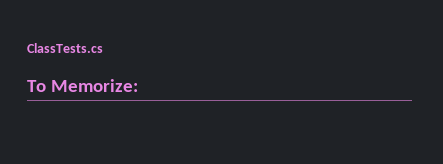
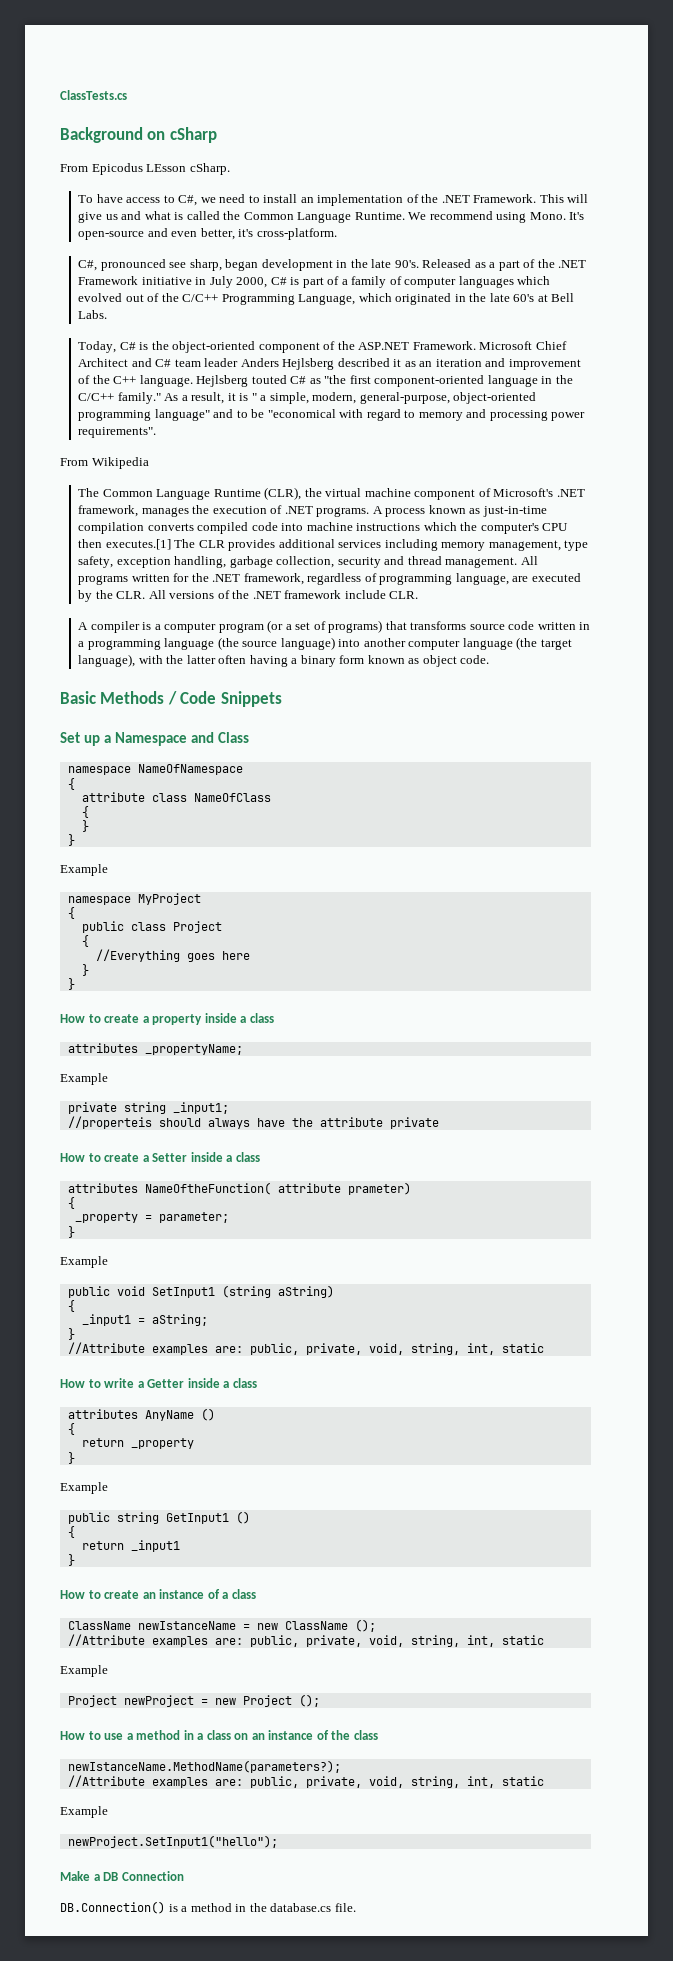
[27,79,138,92] To Memorize: -> [60,127,217,143] [60,163,230,175] [78,194,589,206] [78,211,585,223] [78,228,337,240] [78,259,587,271] [78,276,551,288] [78,293,575,305] [78,310,108,319] [78,341,567,353] [78,358,581,370] [78,375,573,387] [78,392,537,404] [78,409,586,421] [78,427,157,438] [60,457,149,469] [78,487,585,500] [78,505,547,517] [78,522,569,534] [78,539,589,551] [78,556,538,568] [78,573,581,585] [78,590,419,602] [78,620,591,633] [78,637,572,650] [78,654,490,667] [60,691,282,707] [60,732,249,746] [67,764,243,775] [67,778,75,790] [81,792,271,802] [81,806,89,818] [81,820,89,832] [67,834,75,846] [60,864,108,876] [67,893,201,905] [67,907,75,919] [81,921,222,933] [81,935,89,947] [95,949,250,962] [81,964,89,976] [67,978,75,990] [60,1013,274,1025] [67,1043,243,1055] [60,1073,108,1085] [67,1102,229,1114] [67,1116,439,1129] [60,1152,260,1162] [67,1182,411,1195] [67,1197,75,1209] [74,1212,229,1223] [67,1226,75,1238] [60,1256,108,1268] [67,1285,334,1298] [67,1300,75,1312] [81,1314,208,1326] [67,1328,75,1340] [67,1342,544,1355] [60,1378,257,1388] [67,1408,215,1421] [67,1423,75,1435] [81,1438,194,1449] [67,1452,75,1464] [60,1482,108,1494] [67,1511,250,1524] [67,1526,75,1538] [81,1540,180,1552] [67,1554,75,1566] [60,1589,256,1599] [67,1619,376,1632] [67,1634,544,1647] [60,1665,108,1677] [67,1694,320,1707] [60,1730,378,1740] [67,1760,341,1773] [67,1775,544,1788] [60,1806,108,1818] [67,1835,278,1848] [60,1871,184,1881] [60,1901,356,1914] Background on cSharp // From Epicodus LEsson cSharp. // To have access to C#, we need to install an implementation of the .NET Framework. This will give us and what is called the Common Language Runtime. We recommend using Mono. It's open-source and even better, it's cross-platform. // C#, pronounced see sharp, began development in the late 90's. Released as a part of the .NET Framework initiative in July 2000, C# is part of a family of computer languages which evolved out of the C/C++ Programming Language, which originated in the late 60's at Bell Labs. // Today, C# is the object-oriented component of the ASP.NET Framework. Microsoft Chief Architect and C# team leader Anders Hejlsberg described it as an iteration and improvement of the C++ language. Hejlsberg touted C# as "the first component-oriented language in the C/C++ family." As a result, it is " a simple, modern, general-purpose, object-oriented programming language" and to be "economical with regard to memory and processing power requirements". // From Wikipedia // The Common Language Runtime (CLR), the virtual machine component of Microsoft's .NET framework, manages the execution of .NET programs. A process known as just-in-time compilation converts compiled code into machine instructions which the computer's CPU then executes.[1] The CLR provides additional services including memory management, type safety, exception handling, garbage collection, security and thread management. All programs written for the .NET framework, regardless of programming language, are executed by the CLR. All versions of the .NET framework include CLR. // A compiler is a computer program (or a set of programs) that transforms source code written in a programming language (the source language) into another computer language (the target language), with the latter often having a binary form known as object code. // Basic Methods / Code Snippets // Set up a Namespace and Class // namespace NameOfNamespace // { // attribute class NameOfClass // { // } // } // Example // namespace MyProject // { // public class Project // { // //Everything goes here // } // } // How to create a property inside a class // attributes _propertyName; // Example // private string _input1; // //properteis should always have the attribute private // How to create a Setter inside a class // attributes NameOftheFunction( attribute prameter) // { // _property = parameter; // } // Example // public void SetInput1 (string aString) // { // _input1 = aString; // } // //Attribute examples are: public, private, void, string, int, static // How to write a Getter inside a class // attributes AnyName () // { // return _property // } // Example // public string GetInput1 () // { // return _input1 // } // How to create an instance of a class // ClassName newIstanceName = new ClassName (); // //Attribute examples are: public, private, void, string, int, static // Example // Project newProject = new Project (); // How to use a method in a class on an instance of the class // newIstanceName.MethodName(parameters?); // //Attribute examples are: public, private, void, string, int, static // Example // newProject.SetInput1("hello"); // Make a DB Connection // DB.Connection() is a method in the database.cs file.

